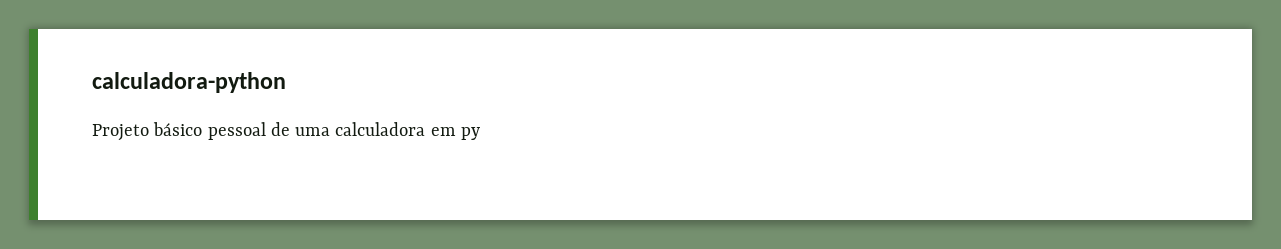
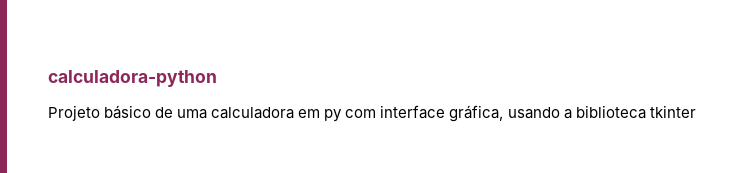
[207,122,266,140] pessoal -> (152, 112) none
(480, 133) none -> [345,105,696,122] com interface gráfica, usando a biblioteca tkinter

